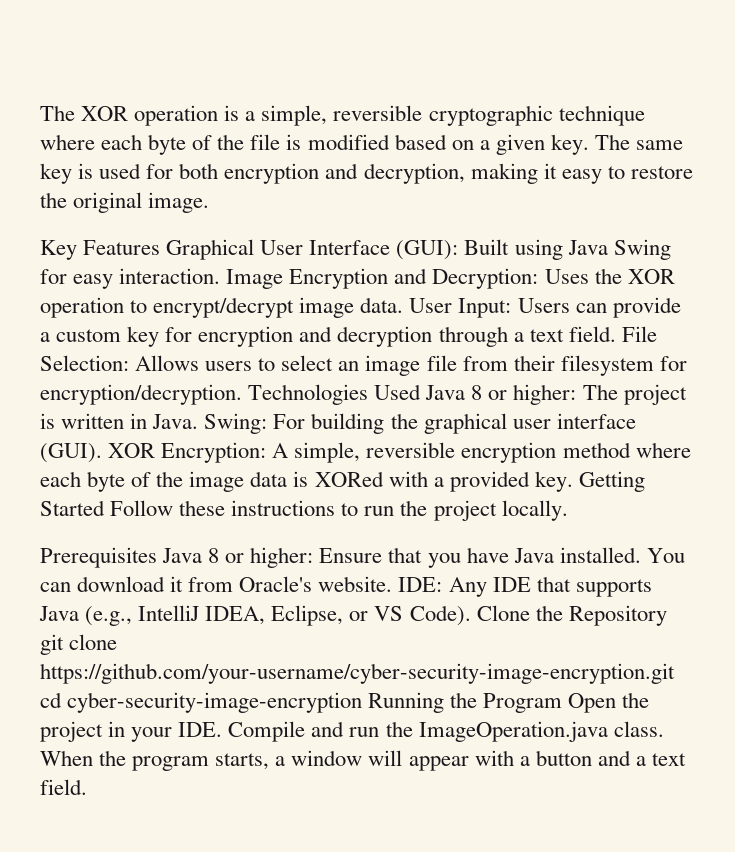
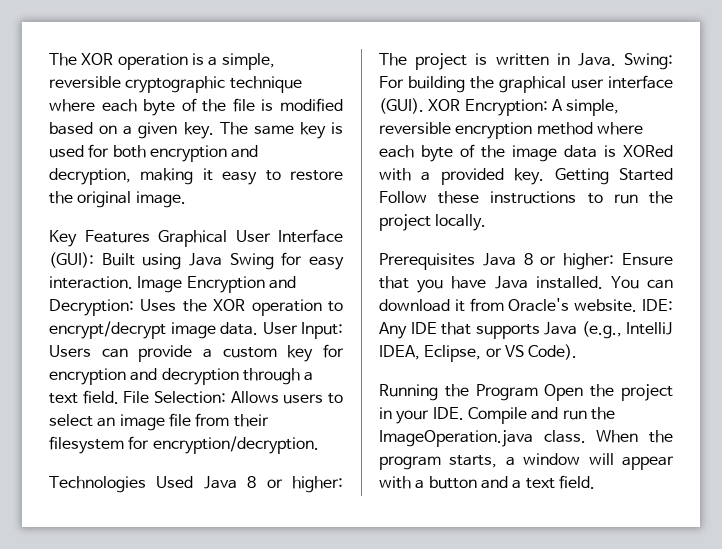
(242, 394) none -> (319, 445) //
[476,605,667,626] [40,634,118,655] [40,663,675,684] [40,692,363,713] Clone the Repository git clone https://github.com/your-username/cyber-security-image-encryption.git cd cyber-security-image-encryption -> (578, 352) //

